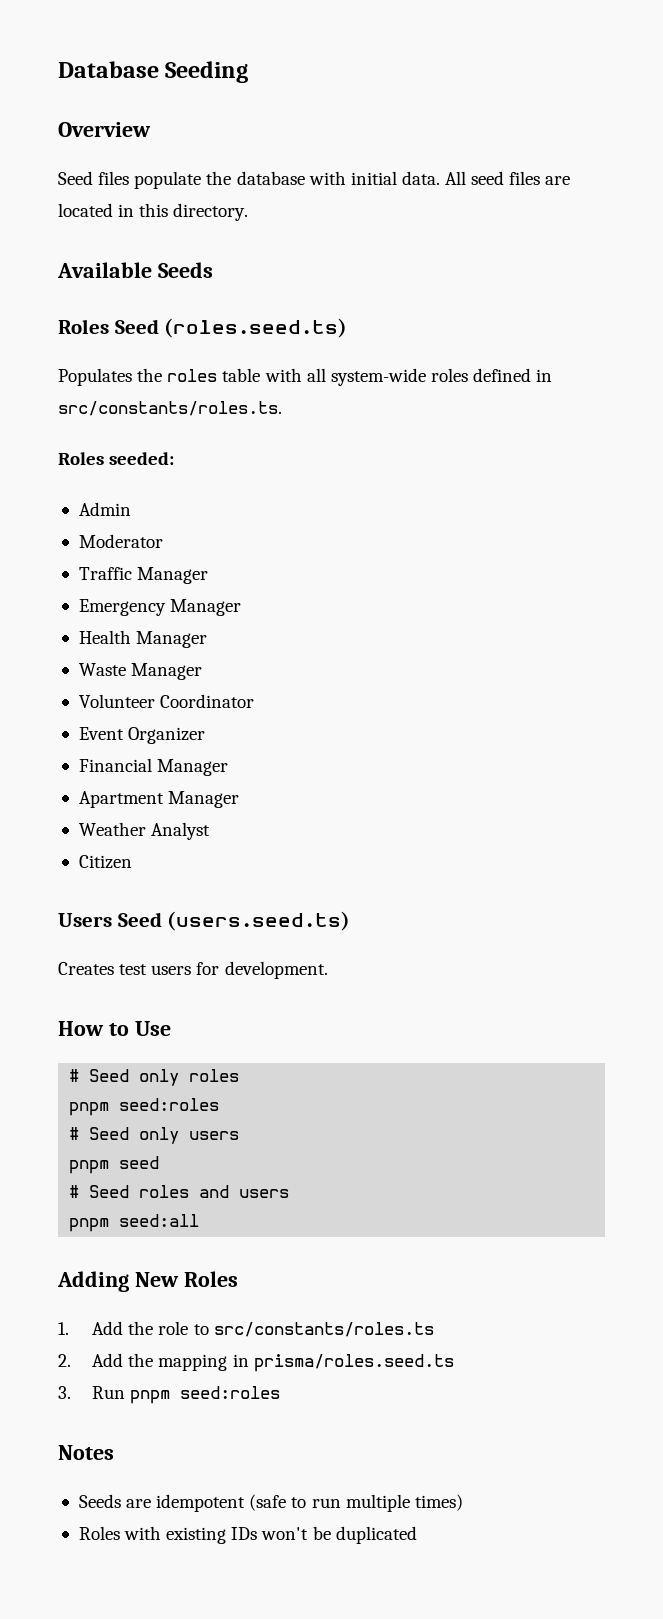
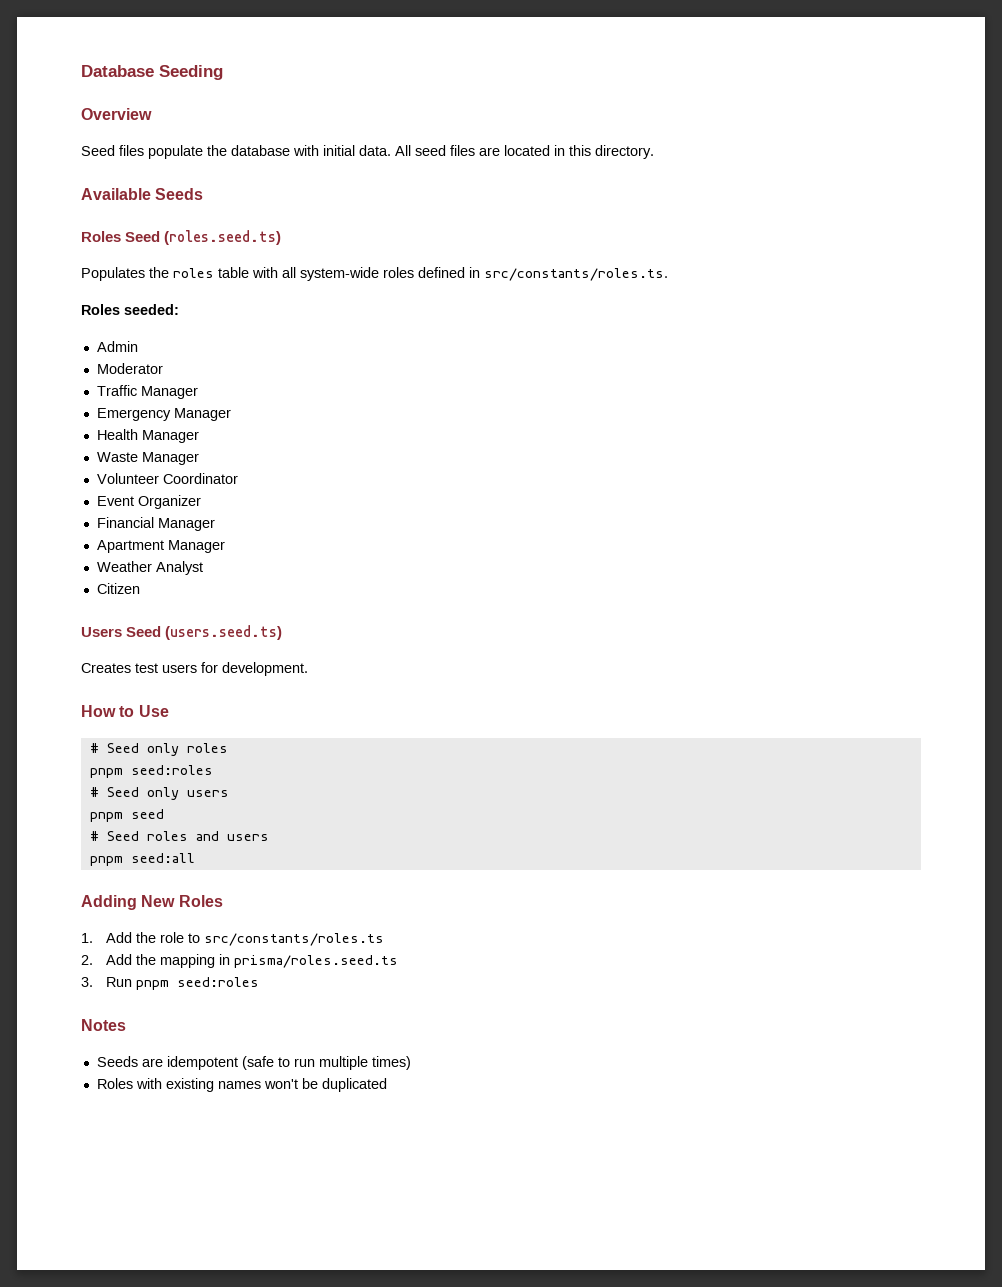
[231,1527,258,1540] IDs -> [217,1081,261,1089] names

